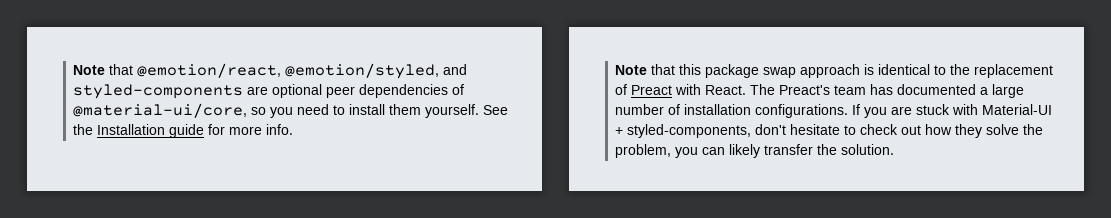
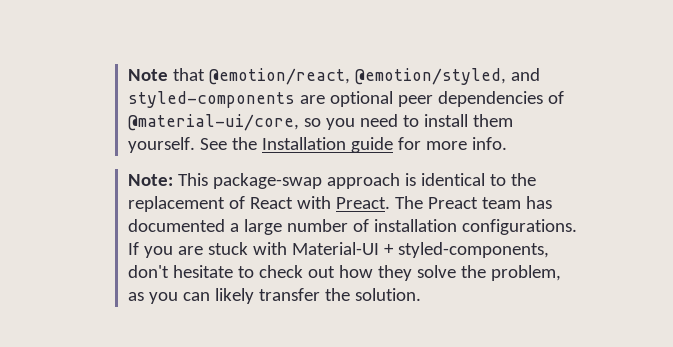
[615,64,797,78] Note that this package swap -> [127,173,322,189] Note: This package-swap
[631,84,831,95] Preact with React. The Preact's -> [249,196,478,209] React with Preact. The Preact
(672, 151) none -> [127,292,144,301] as

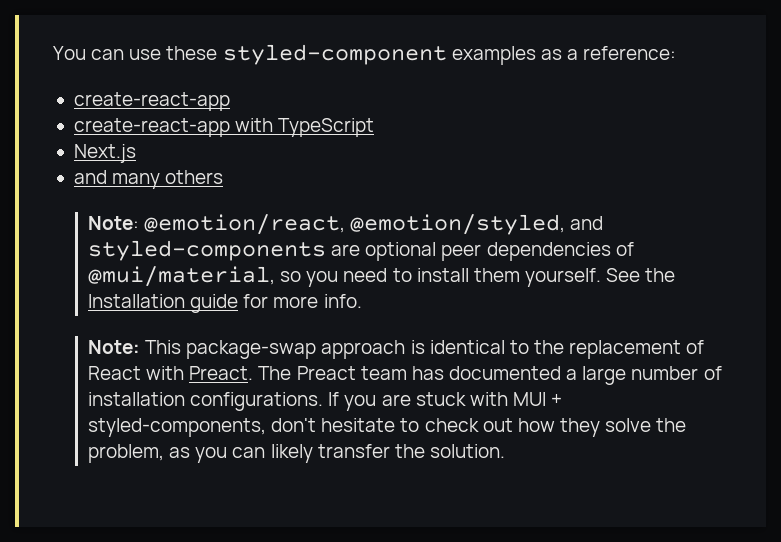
[127,68,205,81] Note that -> [53,44,677,65] [73,92,230,111] [73,118,375,137] [73,144,136,163] [73,170,224,189] [88,216,140,230] You can use these styled-component examples as a reference: // create-react-app // create-react-app with TypeScript // Next.js // and many others // Note:
[127,114,299,131] @material-ui/core, -> [88,266,276,287] @mui/material,
[291,242,379,255] Material-UI -> [512,392,546,406] MUI

